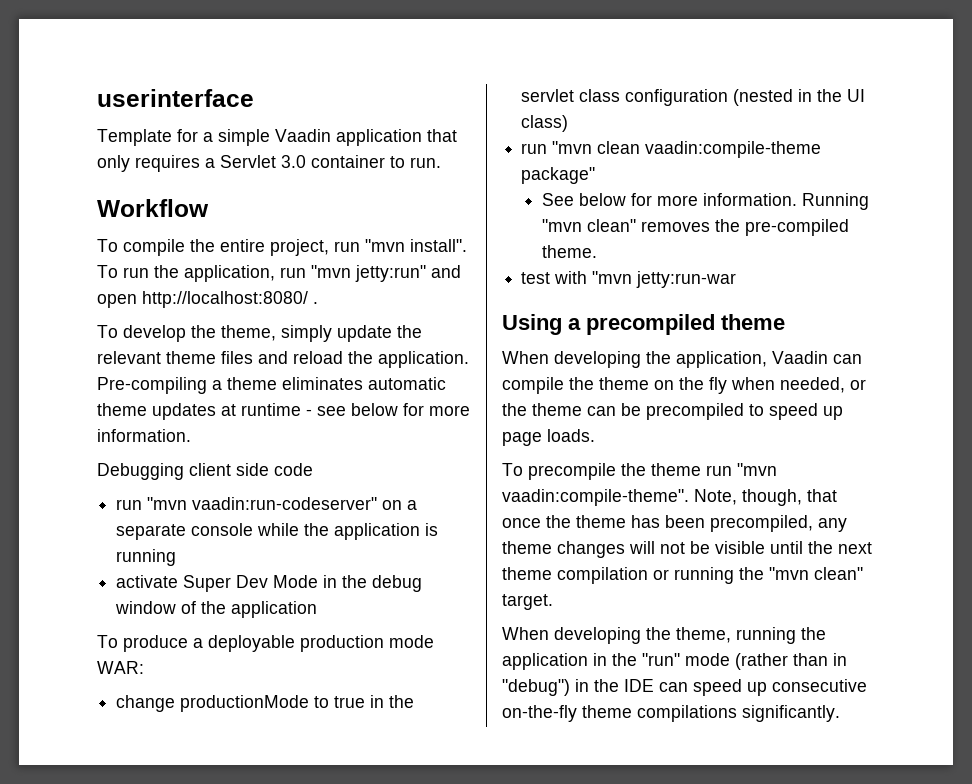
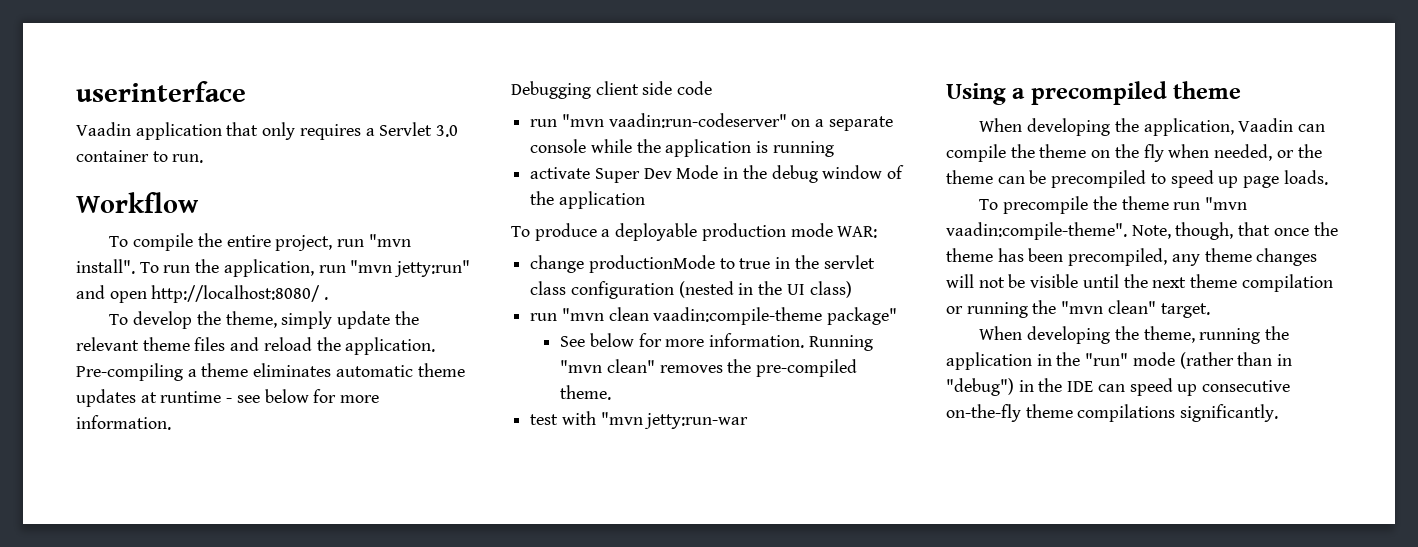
[97,129,270,146] Template for a simple -> (246, 91) none

